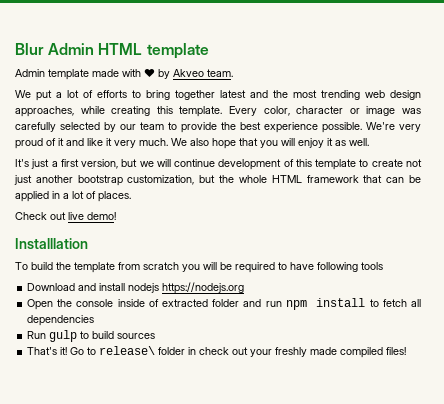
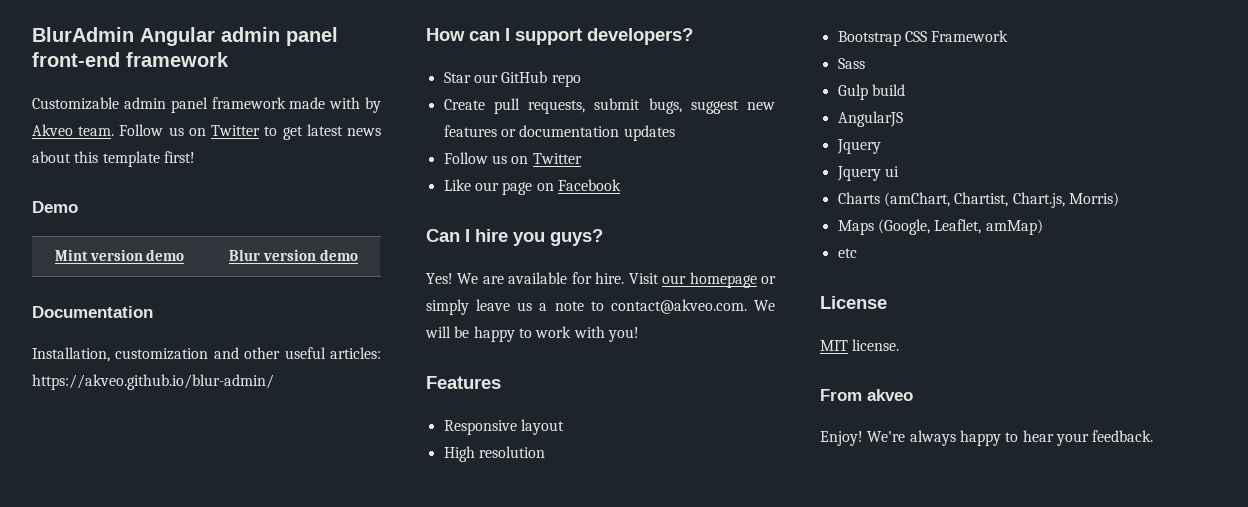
[15,43,209,59] [15,69,89,80] Blur Admin HTML template // Admin template -> [32,27,338,46] [32,52,229,67] [32,97,286,113] BlurAdmin Angular admin panel front-end framework // Customizable admin panel framework
[144,68,155,77] ♥ -> (361, 103) none
[15,90,421,101] [15,106,422,117] [15,122,421,133] [15,138,369,149] [15,159,422,170] [14,175,421,186] [15,191,131,202] [15,212,116,220] [15,238,88,249] [15,262,383,273] [27,282,245,294] [27,298,421,310] [27,315,95,326] [27,330,156,342] [27,346,407,358] // We put a lot of efforts to bring together latest and the most trending web design approaches, while creating this template. Every color, character or image was carefully selected by our team to provide the best experience possible. We're very proud of it and like it very much. We also hope that you will enjoy it as well. // It's just a first version, but we will continue development of this template to create not just another bootstrap customization, but the whole HTML framework that can be applied in a lot of places. // Check out live demo! // Installlation // To build the template from scratch you will be required to have following tools // Download and install nodejs https://nodejs.org // Open the console inside of extracted folder and run npm install to fetch all dependencies // Run gulp to build sources // That's it! Go to release\ folder in check out your freshly made compiled files! -> [119,124,382,140] [32,151,195,167] [32,201,78,213] [54,249,185,261] [229,249,358,261] [32,306,153,318] [32,347,381,362] [32,374,274,390] [426,28,693,45] [443,71,581,87] [443,98,775,114] [443,125,675,141] [443,152,582,164] [443,179,621,195] [426,229,603,246] [426,272,776,288] [426,299,775,315] [425,326,639,342] [426,376,501,389] [443,419,564,435] [443,446,545,462] [837,30,1009,46] [837,58,865,69] [837,84,905,100] [837,111,903,127] [836,139,881,154] [836,166,899,181] [837,192,1119,208] [837,219,1043,235] [837,248,857,258] [820,296,887,309] [820,339,900,351] [820,389,913,401] [820,430,1154,446] Follow us on Twitter to get latest news about this template first! // Demo // Mint version demo | Blur version demo // Documentation // Installation, customization and other useful articles: https://akveo.github.io/blur-admin/ // How can I support developers? // Star our GitHub repo // Create pull requests, submit bugs, suggest new features or documentation updates // Follow us on Twitter // Like our page on Facebook // Can I hire you guys? // Yes! We are available for hire. Visit our homepage or simply leave us a note to contact@akveo.com. We will be happy to work with you! // Features // Responsive layout // High resolution // Bootstrap CSS Framework // Sass // Gulp build // AngularJS // Jquery // Jquery ui // Charts (amChart, Chartist, Chart.js, Morris) // Maps (Google, Leaflet, amMap) // etc // License // MIT license. // From akveo // Enjoy! We're always happy to hear your feedback.

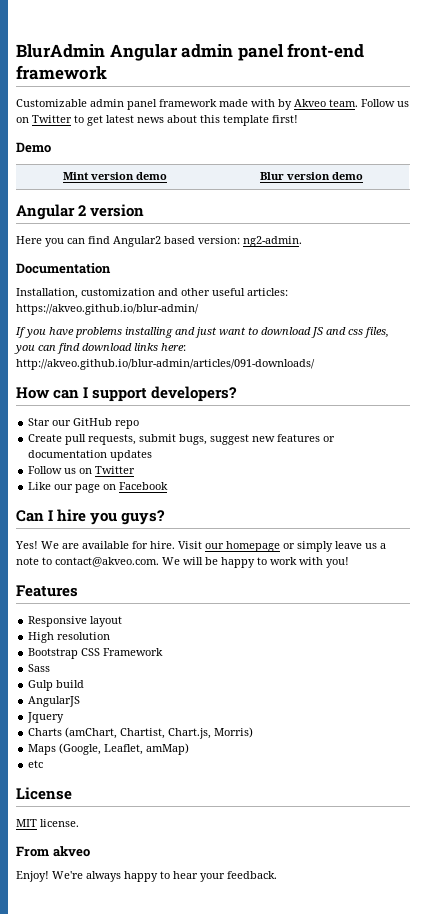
(358, 255) none -> [16,204,145,220] [16,236,302,247] // Angular 2 version // Here you can find Angular2 based version: ng2-admin.
(274, 382) none -> [15,327,389,338] [14,343,186,354] [16,359,315,370] // If you have problems installing and just want to download JS and css files, you can find download links here: http://akveo.github.io/blur-admin/articles/091-downloads/
[836,166,899,181] // Jquery ui -> (65, 717) none

